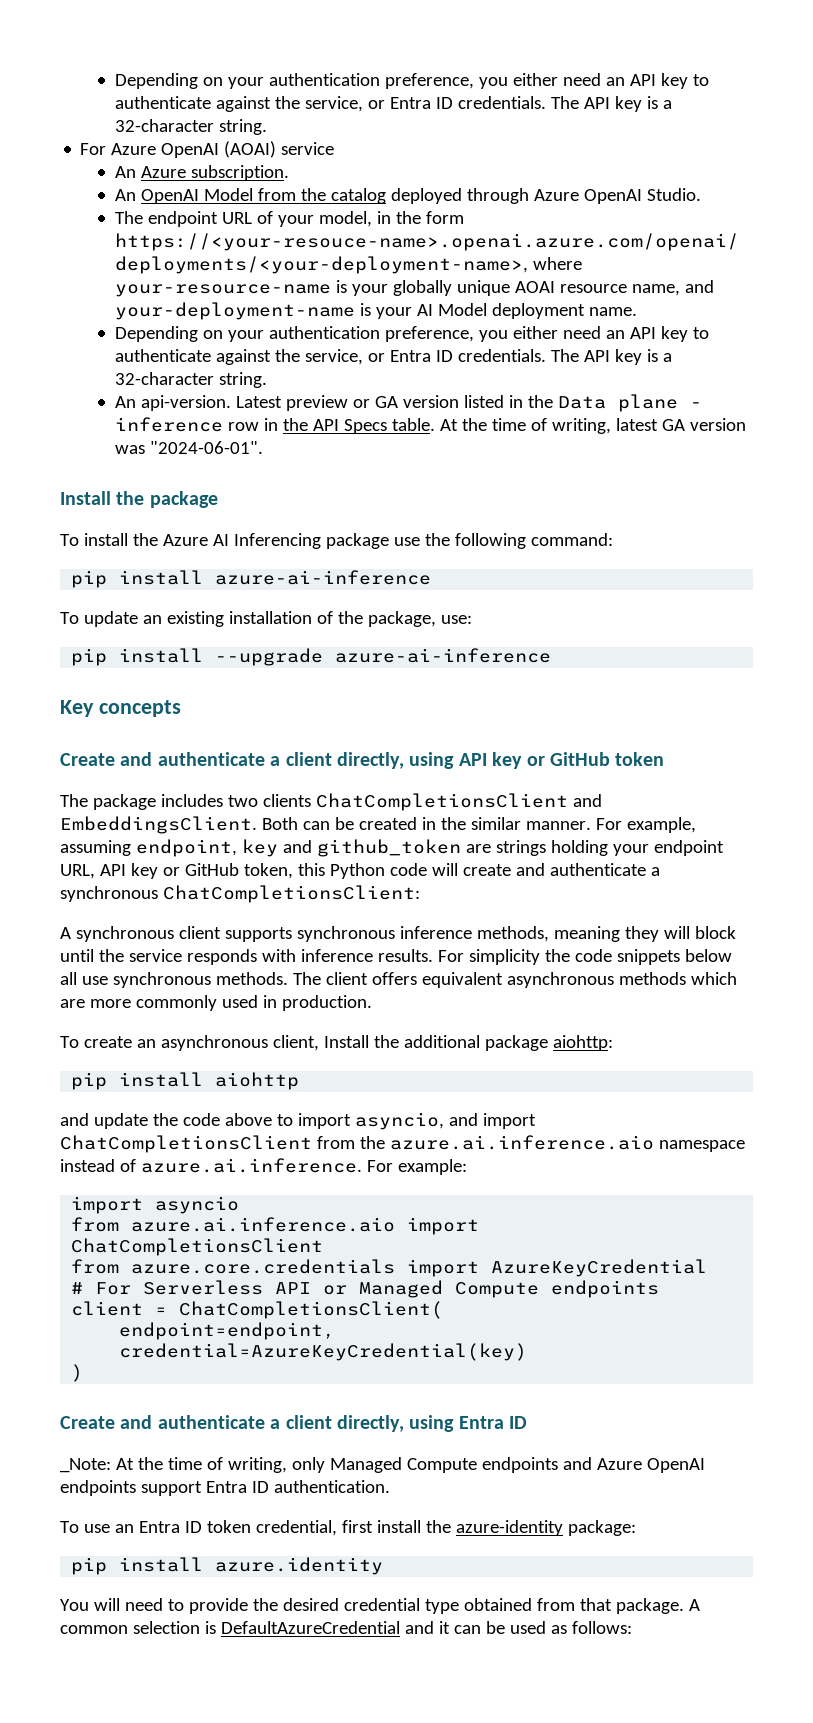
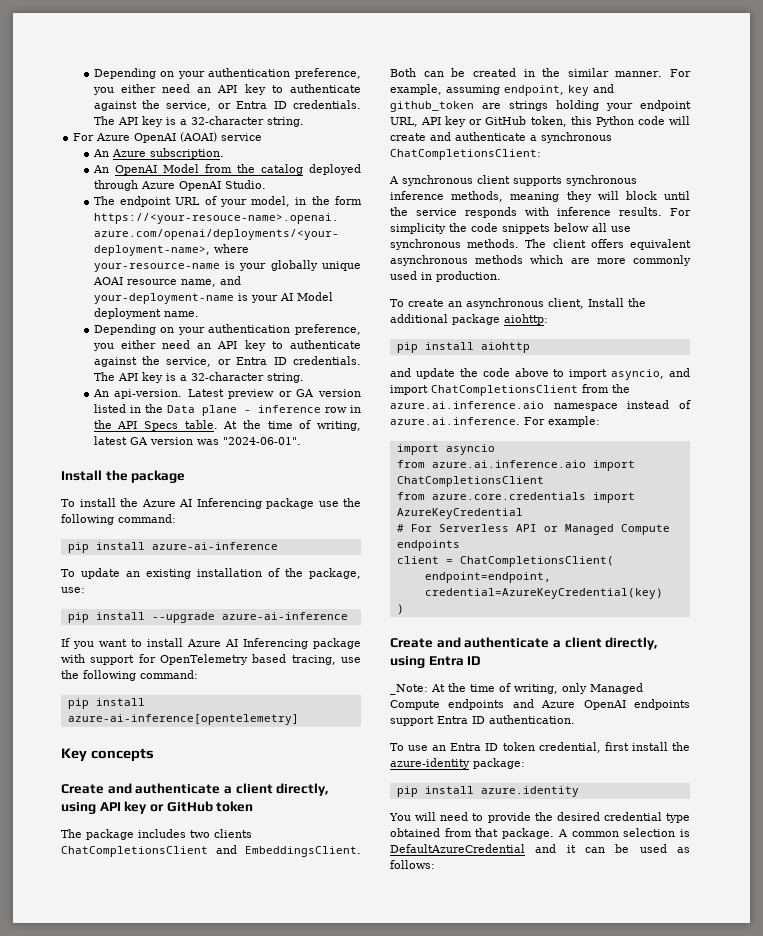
(552, 655) none -> [61,638,361,649] [61,654,361,665] [61,670,198,681] [67,698,145,709] [67,714,299,725] // If you want to install Azure AI Inferencing package with support for OpenTelemetry based tracing, use the following command: // pip install azure-ai-inference[opentelemetry]

